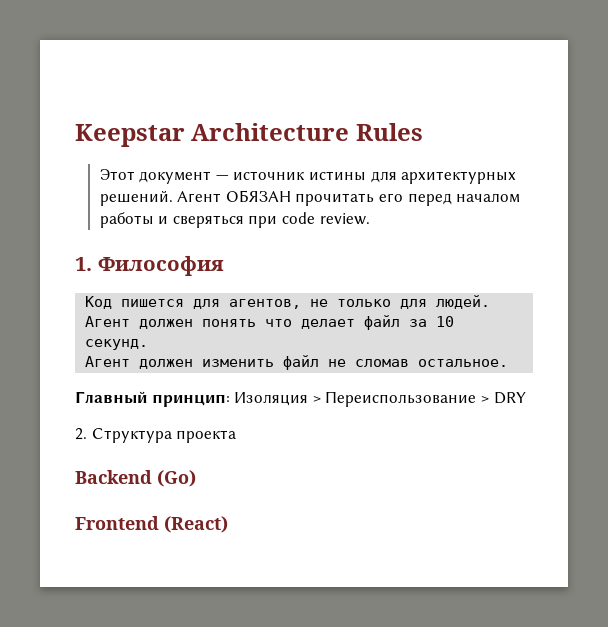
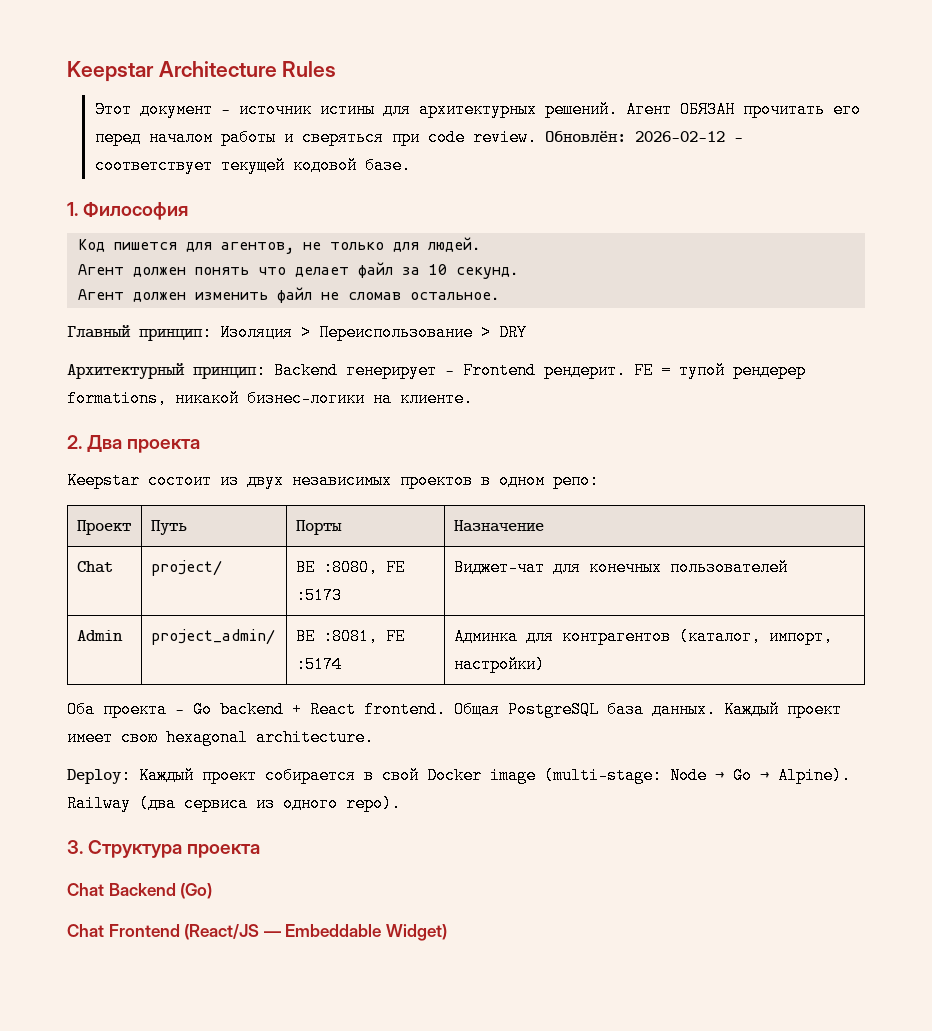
(370, 219) none -> [544,131,743,142] [94,157,411,174] Обновлён: 2026-02-12 — соответствует текущей кодовой базе.
[75,428,87,440] 2. -> [67,362,805,379] [67,390,473,407] [67,435,201,453] [67,472,599,489] [76,520,131,535] [150,520,187,535] [295,520,342,535] [453,520,544,532] [76,561,113,573] [150,560,222,576] [295,559,405,576] [295,587,342,604] [453,559,787,576] [76,630,123,641] [150,629,275,645] [295,628,405,645] [295,656,342,673] [453,628,833,645] [453,656,545,673] [67,701,841,718] [67,729,374,746] [67,767,851,784] [67,795,401,812] [67,840,83,854] Архитектурный принцип: Backend генерирует — Frontend рендерит. FE = тупой рендерер formations, никакой бизнес-логики на клиенте. // 2. Два проекта // Keepstar состоит из двух независимых проектов в одном репо: // Проект | Путь | Порты | Назначение // Chat | project/ | BE :8080, FE :5173 | Виджет-чат для конечных пользователей // Admin | project_admin/ | BE :8081, FE :5174 | Админка для контрагентов (каталог, импорт, настройки) // Оба проекта — Go backend + React frontend. Общая PostgreSQL база данных. Каждый проект имеет свою hexagonal architecture. // Deploy: Каждый проект собирается в свой Docker image (multi-stage: Node → Go → Alpine). Railway (два сервиса из одного repo). // 3.
(237, 436) none -> [67,883,104,896] Chat
[75,516,228,533] Frontend (React) -> [67,924,447,941] Chat Frontend (React/JS — Embeddable Widget)

